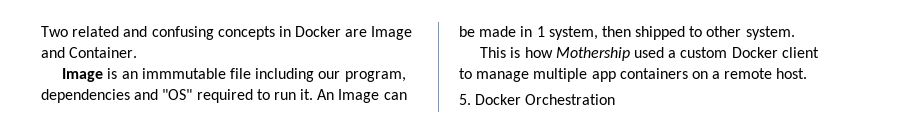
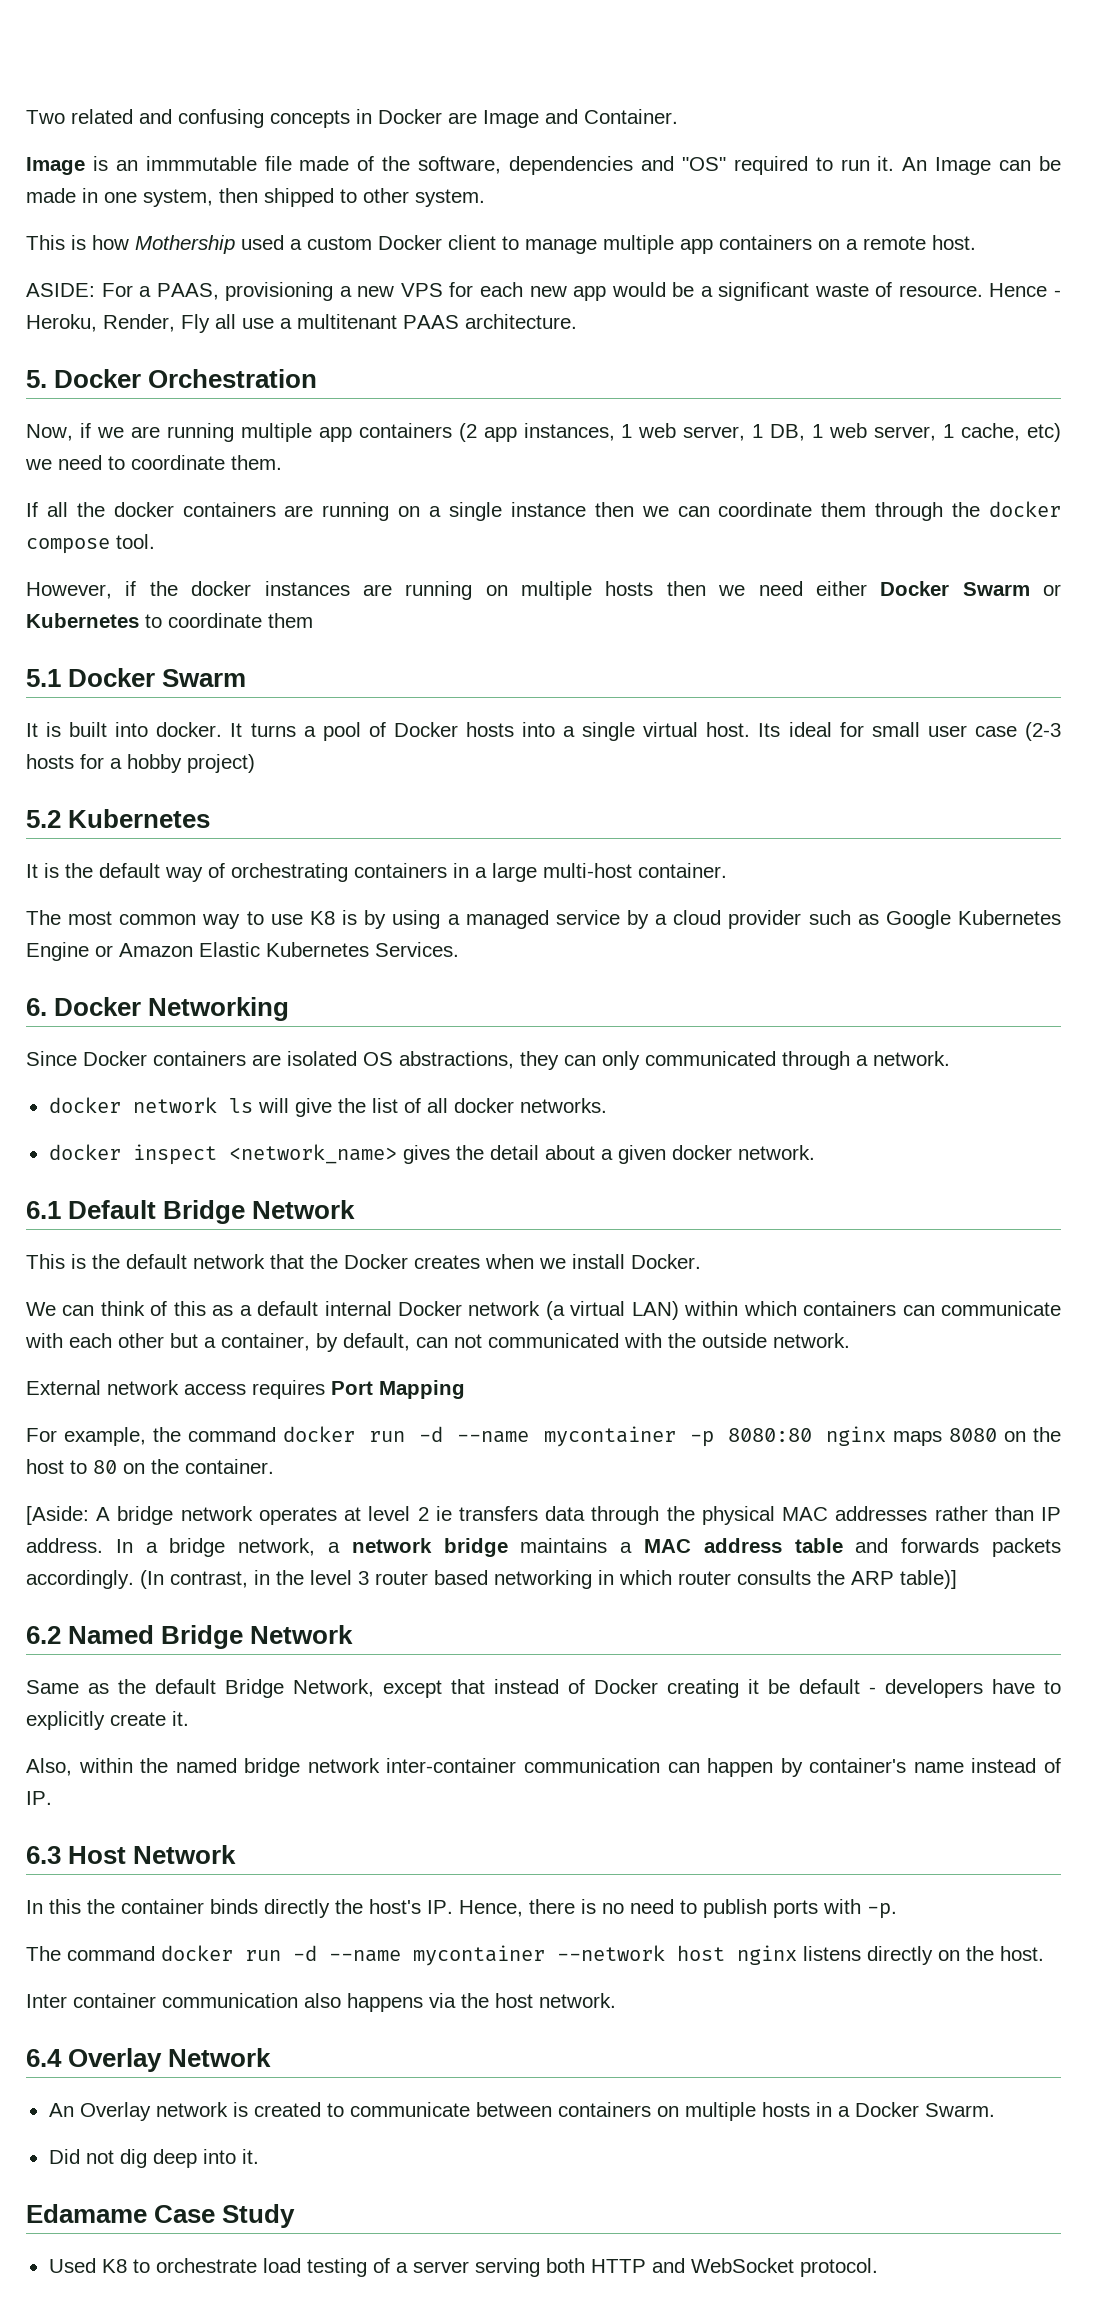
[255,68,406,82] including our program, -> [299,156,502,174] made of the software,
[536,26,545,37] 1 -> [104,192,137,203] one
[459,94,616,105] 5. Docker Orchestration -> [26,282,1061,301] [26,314,577,333] [26,369,318,388] [26,423,1062,442] [25,455,282,470] [26,501,1062,521] [26,534,155,554] [26,581,1061,600] [26,613,313,628] [26,668,247,687] [26,722,1061,741] [26,754,255,773] [26,809,211,828] [26,863,727,882] [26,910,1061,929] [26,942,459,961] [26,997,290,1021] [26,1051,950,1070] [48,1097,607,1117] [48,1144,815,1165] [26,1200,356,1224] [26,1254,701,1269] [26,1301,1062,1320] [25,1333,850,1352] [26,1380,465,1399] [26,1426,1061,1447] [26,1459,274,1474] [26,1506,1061,1525] [26,1538,1061,1557] [26,1570,957,1589] [26,1625,354,1649] [26,1679,1061,1698] [26,1711,189,1730] [26,1758,1061,1777] [26,1791,52,1805] [26,1845,237,1864] [26,1899,897,1919] [26,1945,1044,1966] [26,1993,616,2012] [26,2048,272,2072] [48,2102,995,2121] [48,2149,259,2168] [26,2204,296,2228] [48,2258,878,2277] ASIDE: For a PAAS, provisioning a new VPS for each new app would be a significant waste of resource. Hence - Heroku, Render, Fly all use a multitenant PAAS architecture. // 5. Docker Orchestration // Now, if we are running multiple app containers (2 app instances, 1 web server, 1 DB, 1 web server, 1 cache, etc) we need to coordinate them. // If all the docker containers are running on a single instance then we can coordinate them through the docker compose tool. // However, if the docker instances are running on multiple hosts then we need either Docker Swarm or Kubernetes to coordinate them // 5.1 Docker Swarm // It is built into docker. It turns a pool of Docker hosts into a single virtual host. Its ideal for small user case (2-3 hosts for a hobby project) // 5.2 Kubernetes // It is the default way of orchestrating containers in a large multi-host container. // The most common way to use K8 is by using a managed service by a cloud provider such as Google Kubernetes Engine or Amazon Elastic Kubernetes Services. // 6. Docker Networking // Since Docker containers are isolated OS abstractions, they can only communicated through a network. // docker network ls will give the list of all docker networks. // docker inspect <network_name> gives the detail about a given docker network. // 6.1 Default Bridge Network // This is the default network that the Docker creates when we install Docker. // We can think of this as a default internal Docker network (a virtual LAN) within which containers can communicate with each other but a container, by default, can not communicated with the outside network. // External network access requires Port Mapping // For example, the command docker run -d --name mycontainer -p 8080:80 nginx maps 8080 on the host to 80 on the container. // [Aside: A bridge network operates at level 2 ie transfers data through the physical MAC addresses rather than IP address. In a bridge network, a network bridge maintains a MAC address table and forwards packets accordingly. (In contrast, in the level 3 router based networking in which router consults the ARP table)] // 6.2 Named Bridge Network // Same as the default Bridge Network, except that instead of Docker creating it be default - developers have to explicitly create it. // Also, within the named bridge network inter-container communication can happen by container's name instead of IP. // 6.3 Host Network // In this the container binds directly the host's IP. Hence, there is no need to publish ports with -p. // The command docker run -d --name mycontainer --network host nginx listens directly on the host. // Inter container communication also happens via the host network. // 6.4 Overlay Network // An Overlay network is created to communicate between containers on multiple hosts in a Docker Swarm. // Did not dig deep into it. // Edamame Case Study // Used K8 to orchestrate load testing of a server serving both HTTP and WebSocket protocol.

